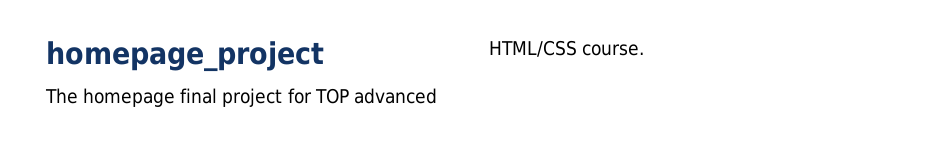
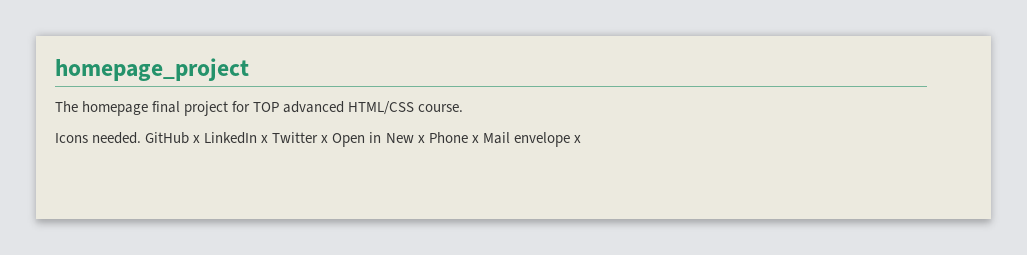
(645, 50) none -> [55,132,581,147] // Icons needed. GitHub x LinkedIn x Twitter x Open in New x Phone x Mail envelope x

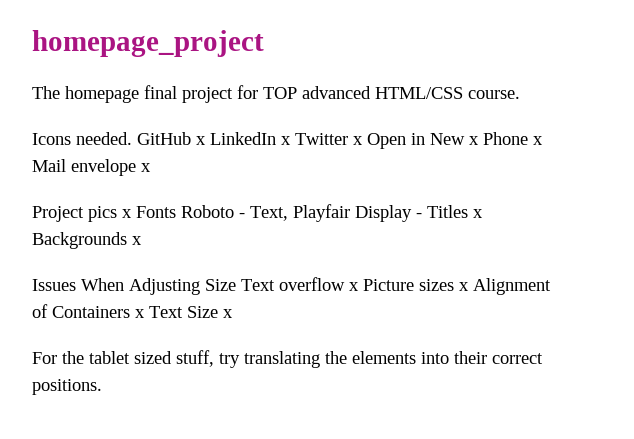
(581, 139) none -> [32,204,483,222] [32,232,142,249] [32,277,551,295] [32,304,233,318] [32,350,543,368] [32,379,102,395] // Project pics x Fonts Roboto - Text, Playfair Display - Titles x Backgrounds x // Issues When Adjusting Size Text overflow x Picture sizes x Alignment of Containers x Text Size x // For the tablet sized stuff, try translating the elements into their correct positions.

